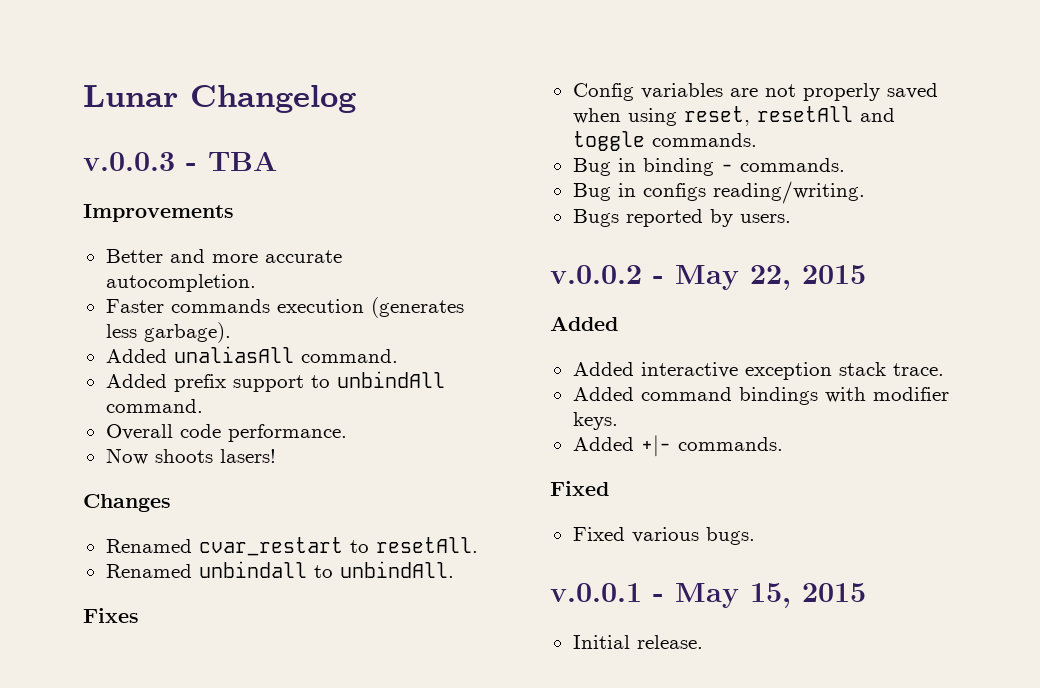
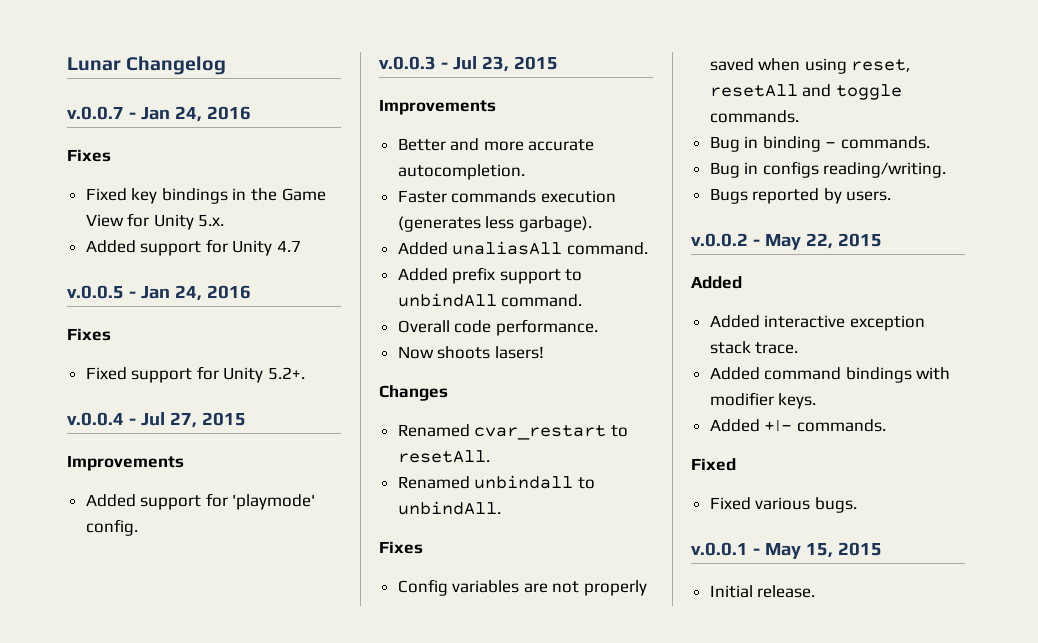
(356, 99) none -> [67,106,251,122] [67,149,111,162] [85,188,326,204] [85,213,225,230] [85,239,302,256] [67,285,251,301] [67,328,111,341] [85,366,306,383] [67,412,246,428] [67,455,184,471] [85,493,316,510] [85,519,138,536] // v.0.0.7 - Jan 24, 2016 // Fixes // Fixed key bindings in the Game View for Unity 5.x. // Added support for Unity 4.7 // v.0.0.5 - Jan 24, 2016 // Fixes // Fixed support for Unity 5.2+. // v.0.0.4 - Jul 27, 2015 // Improvements // Added support for 'playmode' config.
[208,152,277,171] TBA -> [452,56,558,72] Jul 23, 2015

